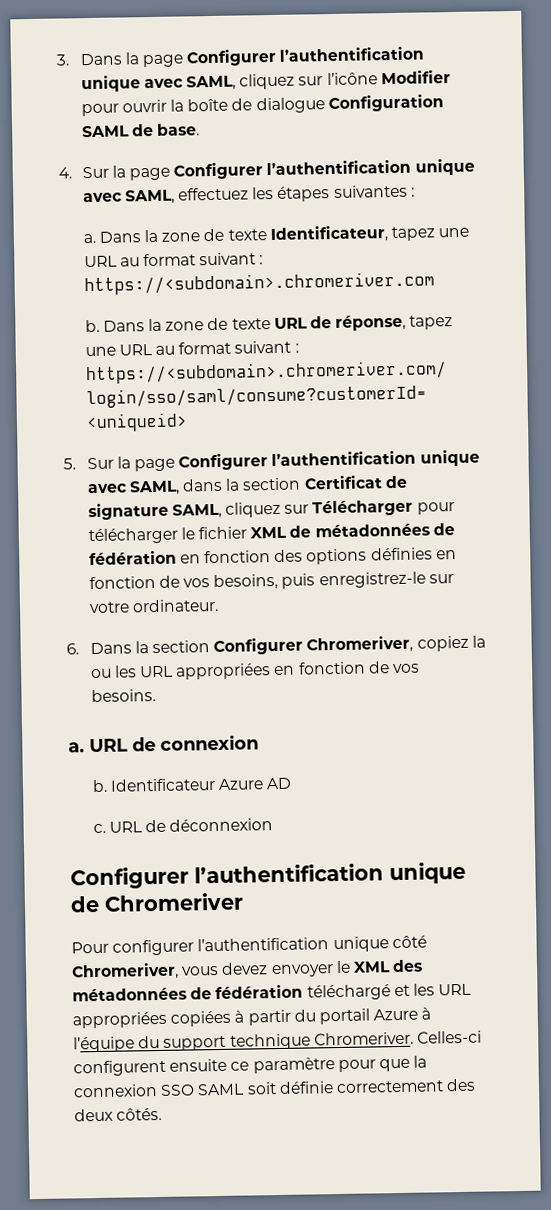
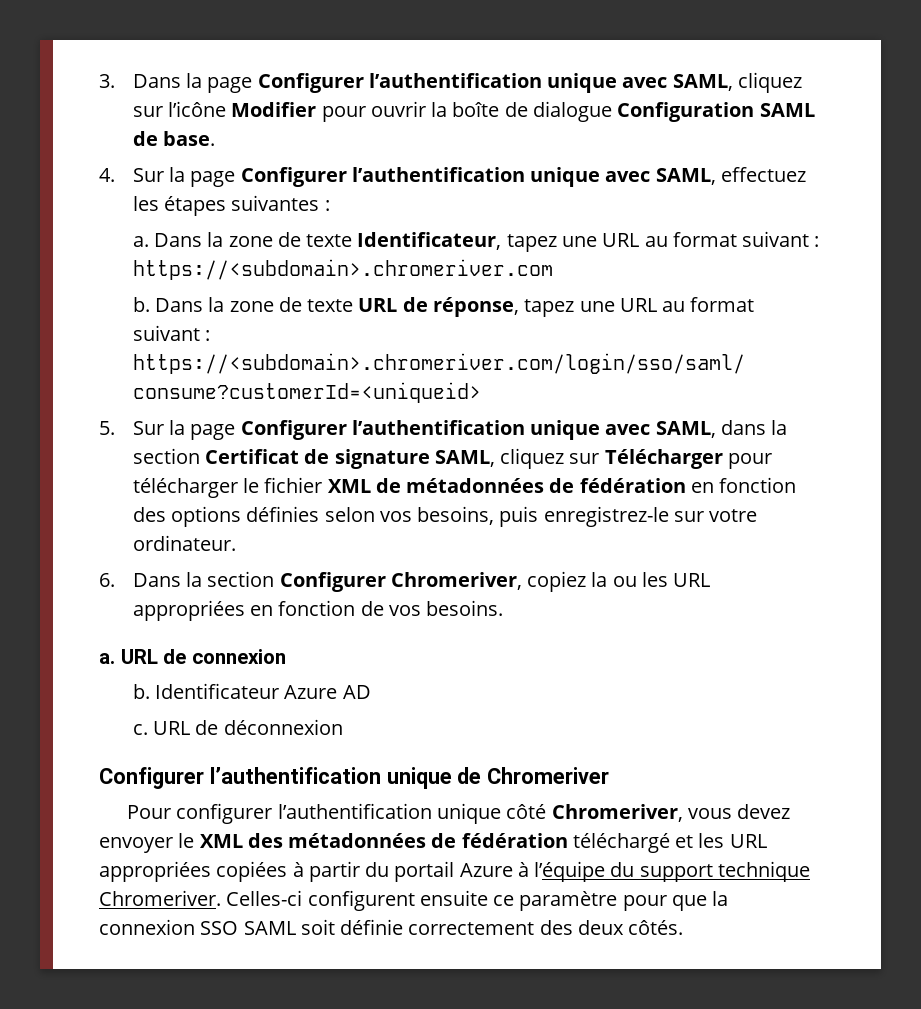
[435,549,457,560] [88,575,180,590] en fonction de -> [324,507,375,522] selon

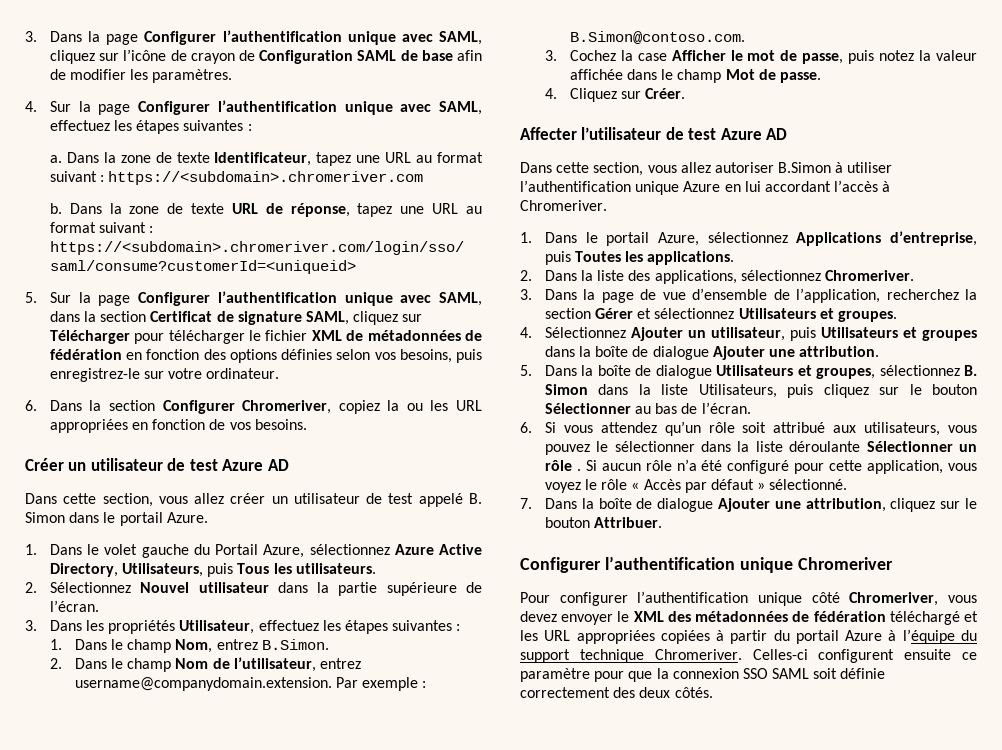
[231,101,815,122] [132,131,216,146] Modifier pour ouvrir la boîte de dialogue Configuration SAML de base. -> [170,50,482,64] [49,69,233,83] de crayon de Configuration SAML de base afin de modifier les paramètres.
[99,649,286,664] [132,683,371,699] [132,719,343,735] [99,767,482,789] a. URL de connexion // b. Identificateur Azure AD // c. URL de déconnexion // Configurer l’authentification unique de -> [25,458,289,471] [25,493,482,507] [25,512,208,526] [25,544,482,558] [49,563,376,577] [25,582,482,596] [49,600,99,612] [25,620,461,634] [49,639,329,653] [49,657,361,672] [74,677,427,691] [569,31,745,44] [544,50,977,64] [569,69,821,83] [544,88,686,102] [520,127,788,140] [520,162,893,176] [520,180,891,195] [520,200,607,211] [520,231,977,246] [544,251,735,265] [520,270,915,284] [520,288,977,303] [544,308,898,322] [520,327,977,341] [544,346,880,360] [520,365,977,379] [544,384,977,398] [544,402,751,414] [520,421,977,436] [544,441,977,455] [544,459,977,474] [544,479,848,493] [520,498,977,512] [544,517,663,528] [520,556,793,573] Créer un utilisateur de test Azure AD // Dans cette section, vous allez créer un utilisateur de test appelé B. Simon dans le portail Azure. // 1. Dans le volet gauche du Portail Azure, sélectionnez Azure Active Directory, Utilisateurs, puis Tous les utilisateurs. // 2. Sélectionnez Nouvel utilisateur dans la partie supérieure de l’écran. // 3. Dans les propriétés Utilisateur, effectuez les étapes suivantes : // 1. Dans le champ Nom, entrez B.Simon. // 2. Dans le champ Nom de l’utilisateur, entrez username@companydomain.extension. Par exemple : B.Simon@contoso.com. // 3. Cochez la case Afficher le mot de passe, puis notez la valeur affichée dans le champ Mot de passe. // 4. Cliquez sur Créer. // Affecter l’utilisateur de test Azure AD // Dans cette section, vous allez autoriser B.Simon à utiliser l’authentification unique Azure en lui accordant l’accès à Chromeriver. // 1. Dans le portail Azure, sélectionnez Applications d’entreprise, puis Toutes les applications. // 2. Dans la liste des applications, sélectionnez Chromeriver. // 3. Dans la page de vue d’ensemble de l’application, recherchez la section Gérer et sélectionnez Utilisateurs et groupes. // 4. Sélectionnez Ajouter un utilisateur, puis Utilisateurs et groupes dans la boîte de dialogue Ajouter une attribution. // 5. Dans la boîte de dialogue Utilisateurs et groupes, sélectionnez B. Simon dans la liste Utilisateurs, puis cliquez sur le bouton Sélectionner au bas de l’écran. // 6. Si vous attendez qu’un rôle soit attribué aux utilisateurs, vous pouvez le sélectionner dans la liste déroulante Sélectionner un rôle . Si aucun rôle n’a été configuré pour cette application, vous voyez le rôle « Accès par défaut » sélectionné. // 7. Dans la boîte de dialogue Ajouter une attribution, cliquez sur le bouton Attribuer. // Configurer l’authentification unique

